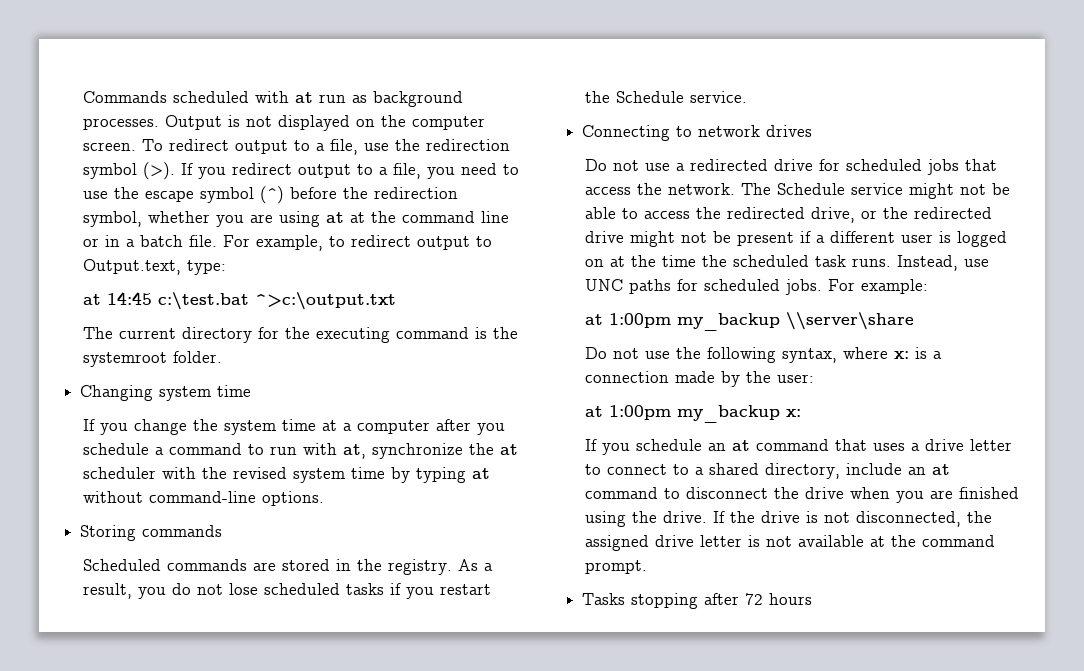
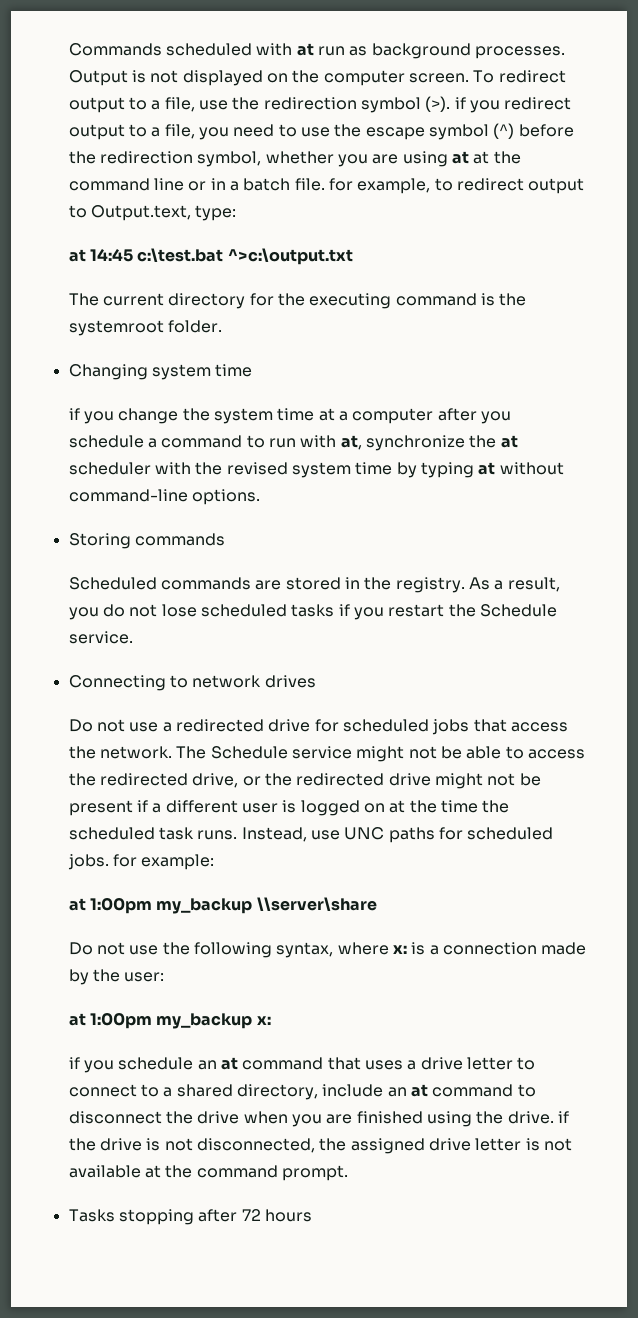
[180,163,193,175] If -> [454,97,466,109] if
[222,235,250,247] For -> [329,178,354,191] for
[82,419,95,431] If -> [68,408,80,420] if
[827,279,855,291] For -> [113,854,138,867] for
[584,439,597,451] If -> [68,1057,80,1069] if
[712,511,725,523] If -> [558,1111,570,1123] if

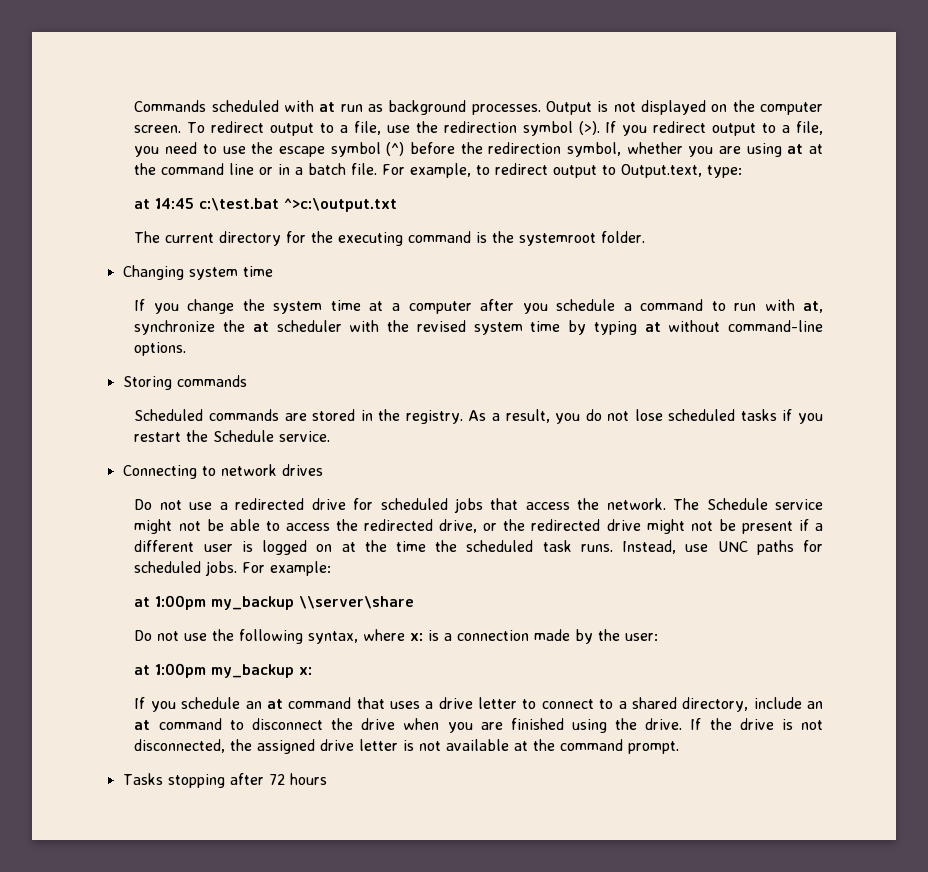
[454,97,466,109] if -> [605,121,617,133] If
[329,178,354,191] for -> [382,164,406,175] For
[68,408,80,420] if -> [134,299,146,311] If
[113,854,138,867] for -> [242,562,266,573] For
[68,1057,80,1069] if -> [134,697,146,709] If
[558,1111,570,1123] if -> [690,718,702,730] If

